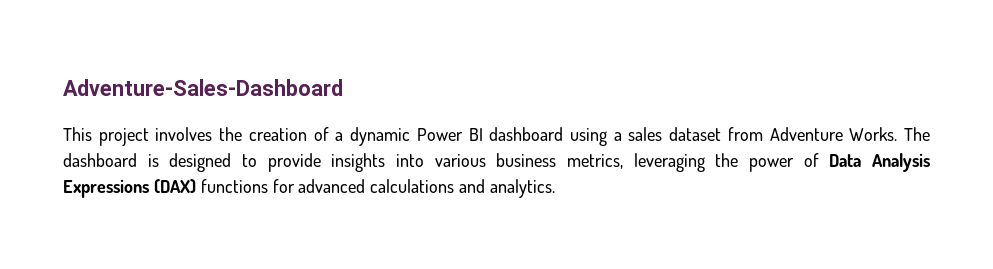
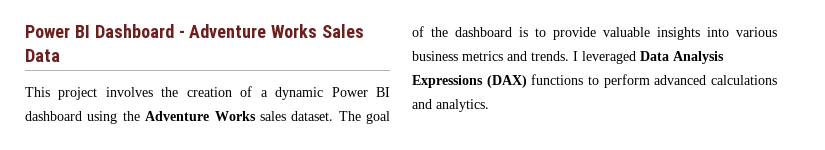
[63,79,343,96] Adventure-Sales-Dashboard -> [25,24,365,38] [25,49,60,62] Power BI Dashboard - Adventure Works Sales Data
[613,127,931,141] a sales dataset from Adventure Works. The -> [122,111,390,124] [412,26,448,37] the Adventure Works sales dataset. The goal of the
[169,153,232,172] designed -> (528, 32) none
(321, 162) none -> [603,27,650,37] valuable
[567,153,819,172] metrics, leveraging the power of -> [462,51,636,64] metrics and trends. I leveraged
[272,179,295,193] for -> [588,74,650,88] to perform

